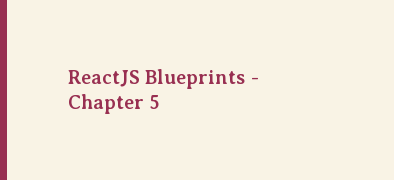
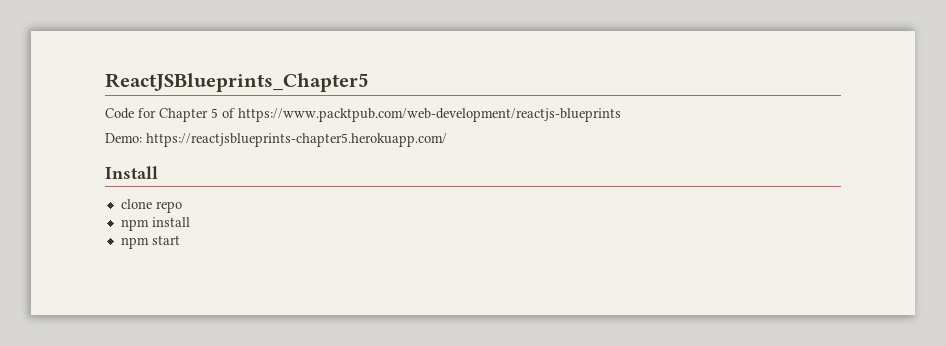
[68,69,259,89] [68,94,161,114] ReactJS Blueprints - Chapter 5 -> [105,73,369,92] [105,108,621,122] [105,133,447,147] [105,166,158,179] [120,199,182,213] [120,217,190,231] [120,235,180,249] ReactJSBlueprints_Chapter5 // Code for Chapter 5 of https://www.packtpub.com/web-development/reactjs-blueprints // Demo: https://reactjsblueprints-chapter5.herokuapp.com/ // Install // clone repo // npm install // npm start

